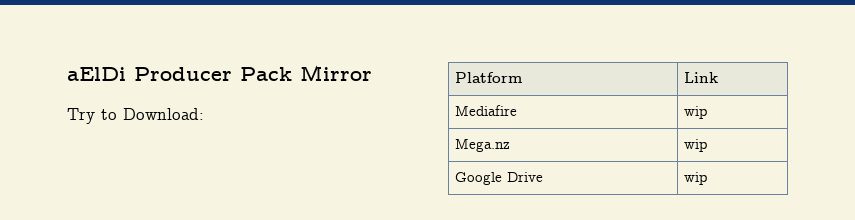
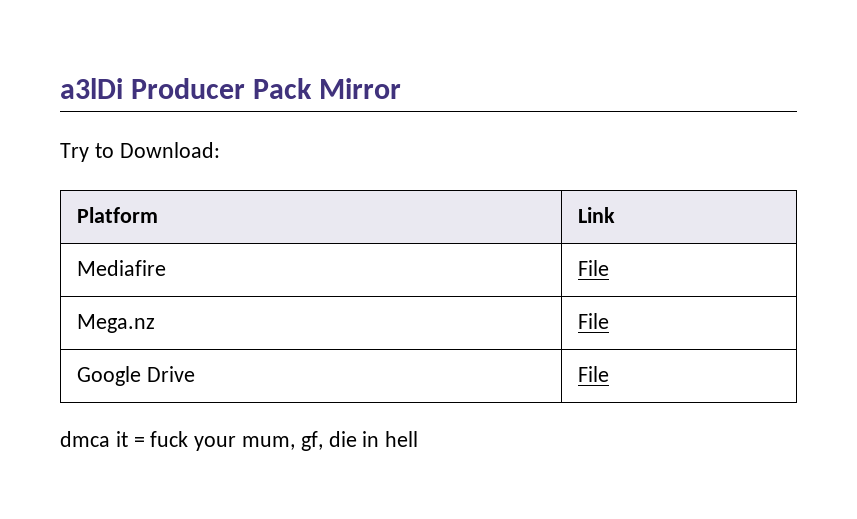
[67,67,126,81] aElDi -> [60,78,123,99] a3lDi
[684,106,708,119] wip -> [578,260,610,276] File
[684,139,708,152] wip -> [578,313,610,329] File
[684,172,708,185] wip -> [578,366,610,382] [60,431,419,451] File // dmca it = fuck your mum, gf, die in hell

